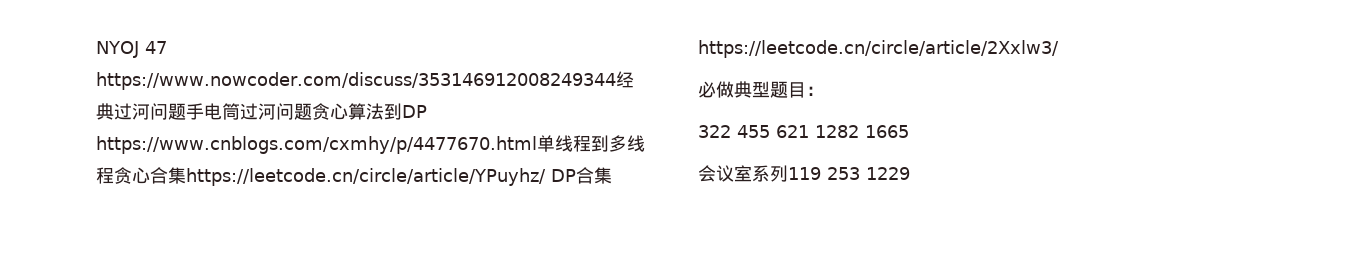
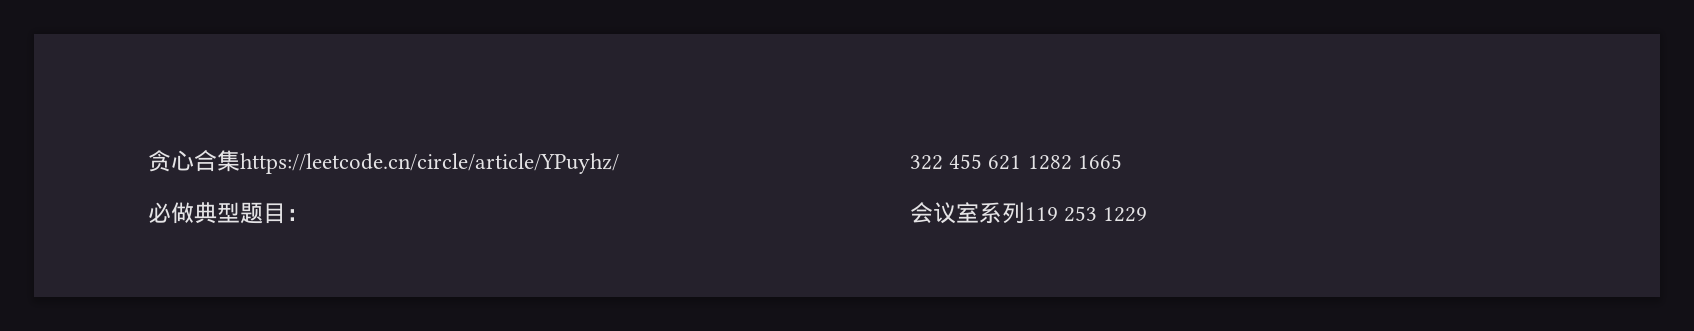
[96,41,167,58] [96,71,634,90] [96,103,427,120] [96,135,645,154] [96,167,114,184] NYOJ 47 https://www.nowcoder.com/discuss/353146912008249344经典过河问题手电筒过河问题贪心算法到DP https://www.cnblogs.com/cxmhy/p/4477670.html单线程到多线程 -> (148, 161) none
[551,167,612,184] [698,40,1059,58] DP合集https://leetcode.cn/circle/article/2Xxlw3/ -> (619, 163) none

